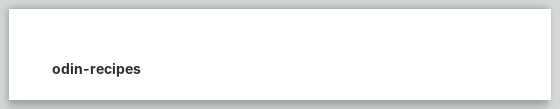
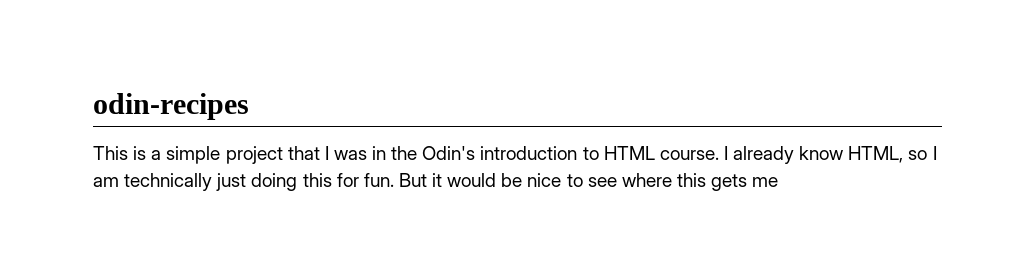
(141, 69) none -> [93,146,937,164] [93,173,779,191] // This is a simple project that I was in the Odin's introduction to HTML course. I already know HTML, so I am technically just doing this for fun. But it would be nice to see where this gets me

